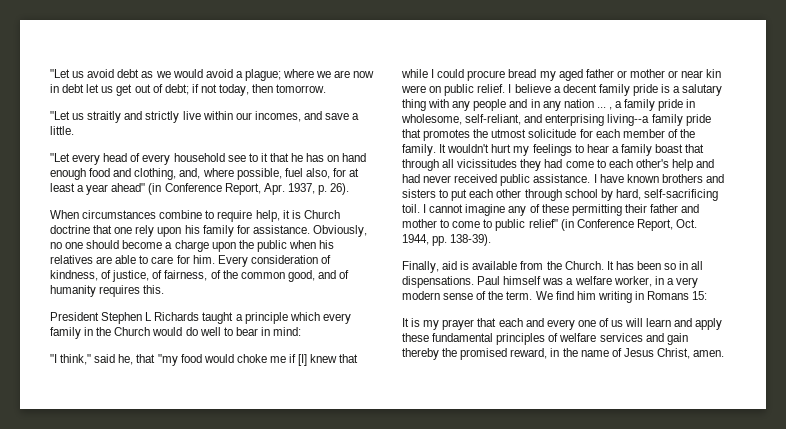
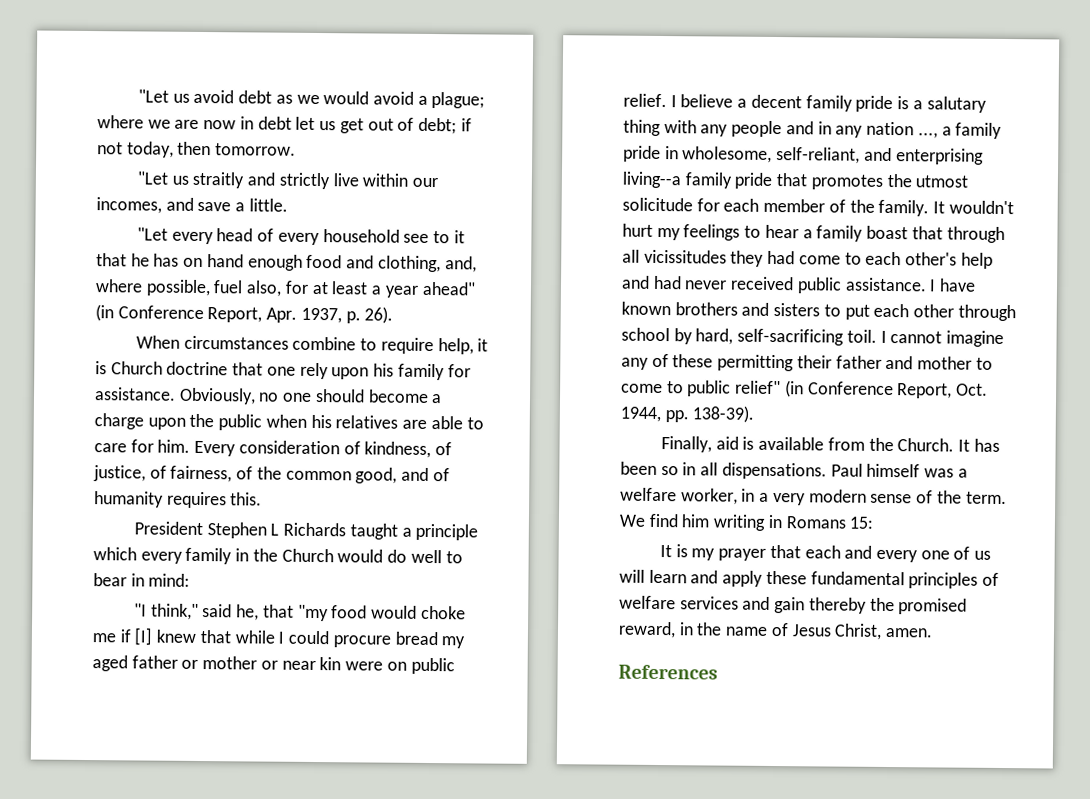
[596,107,612,110] ... , -> [917,132,938,139] ...,
(725, 353) none -> [618,664,718,680] // References

